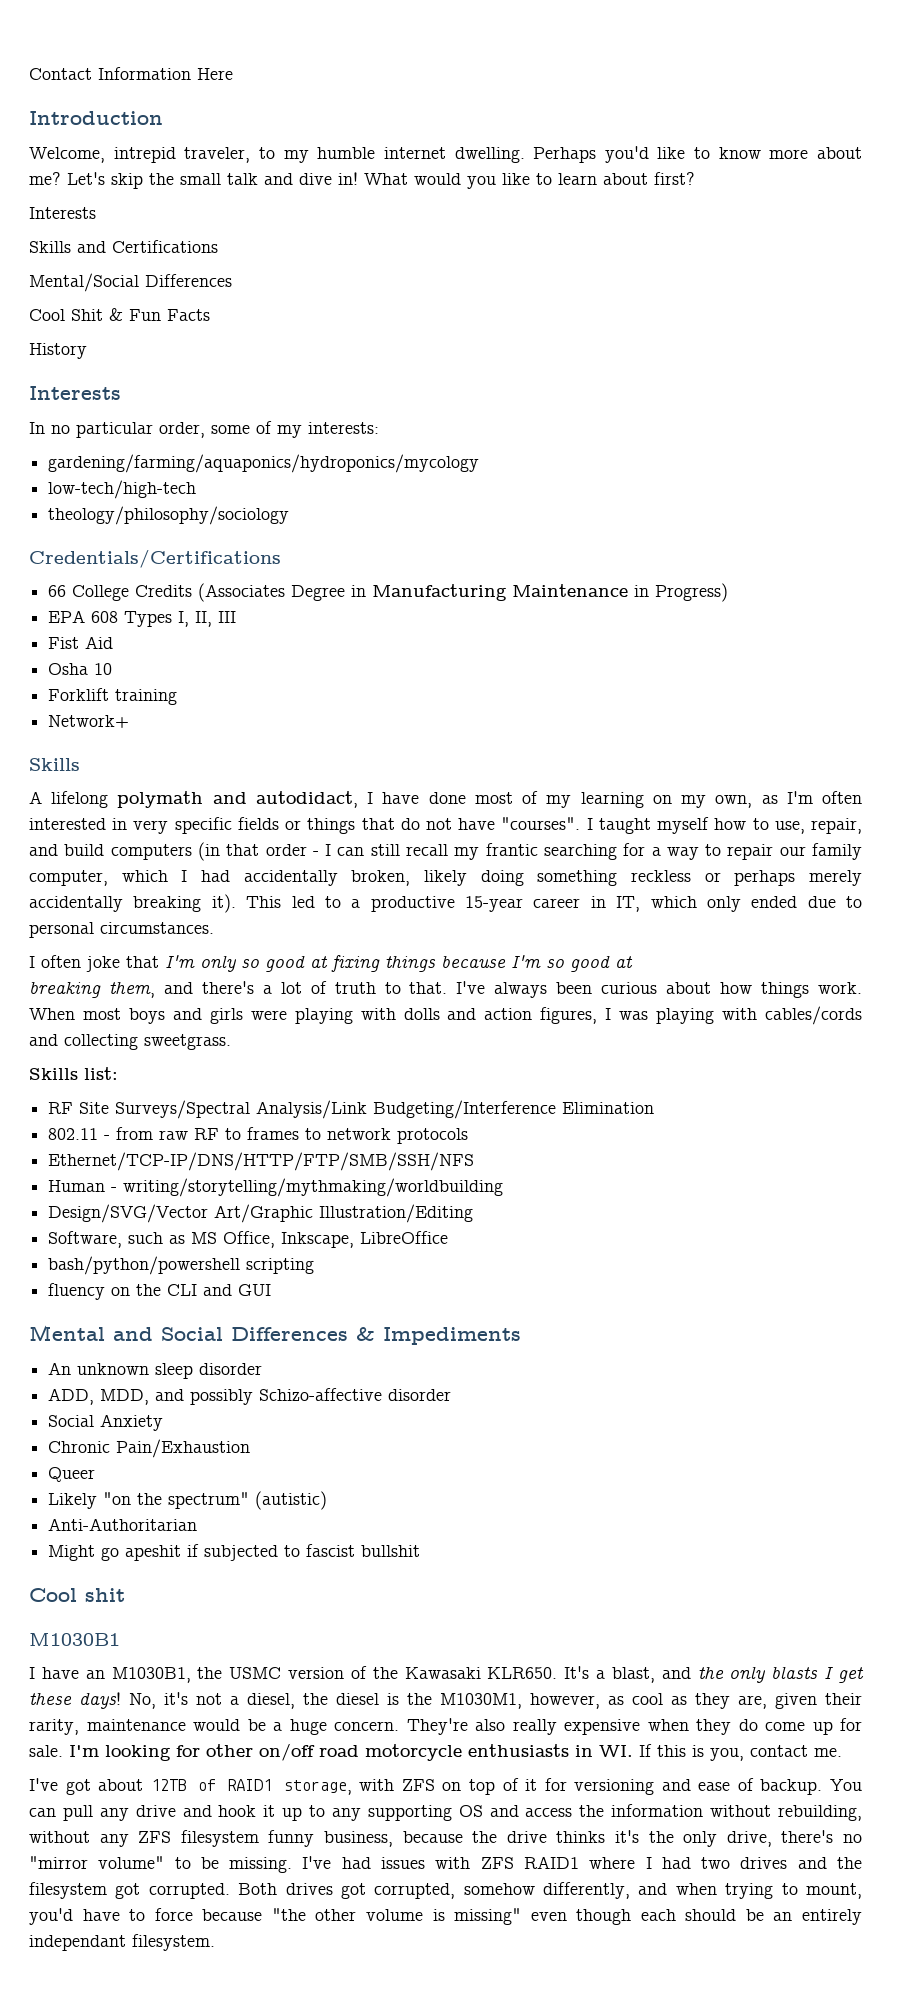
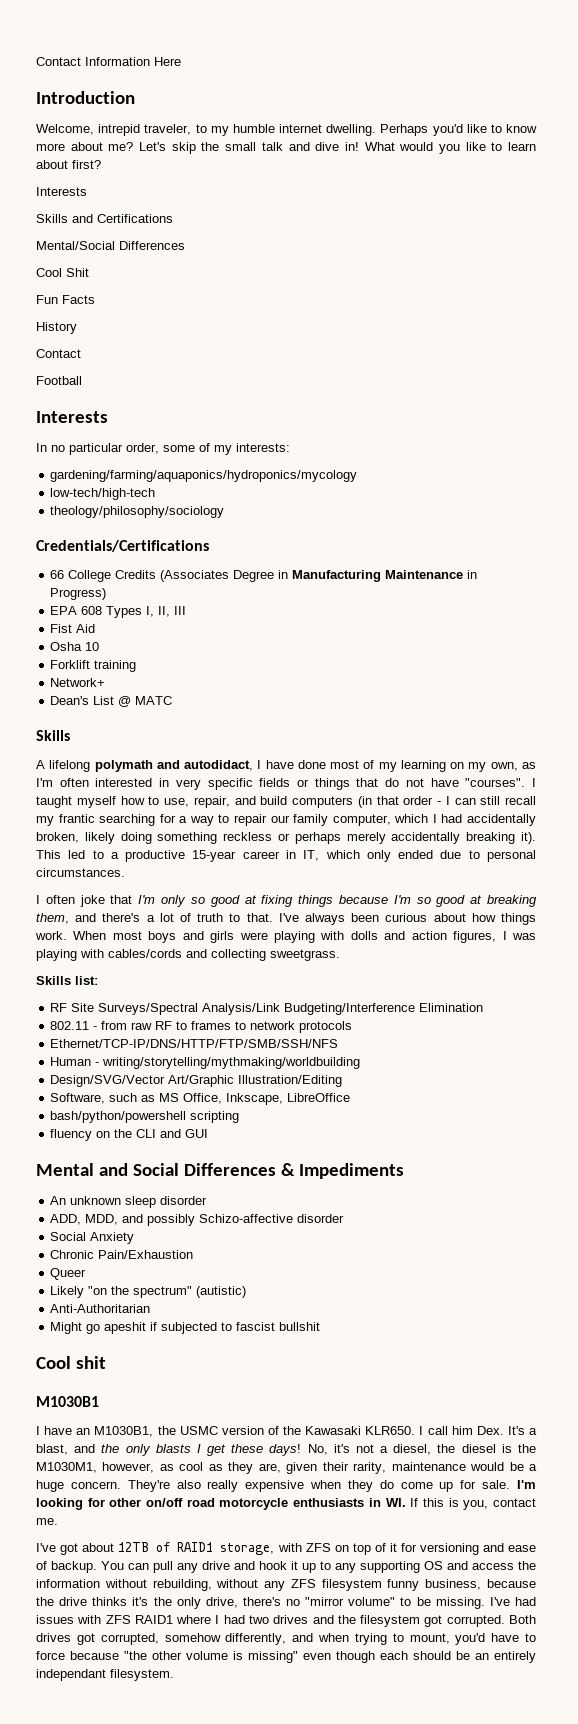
[109,308,123,321] & -> (89, 272) //
(87, 351) none -> [36,349,81,358] [36,376,82,385] // Contact // Football
(130, 721) none -> [50,696,173,707] // Dean's List @ MATC
(633, 962) // -> (483, 899) none
(558, 1673) none -> [419,1426,504,1435] I call him Dex.

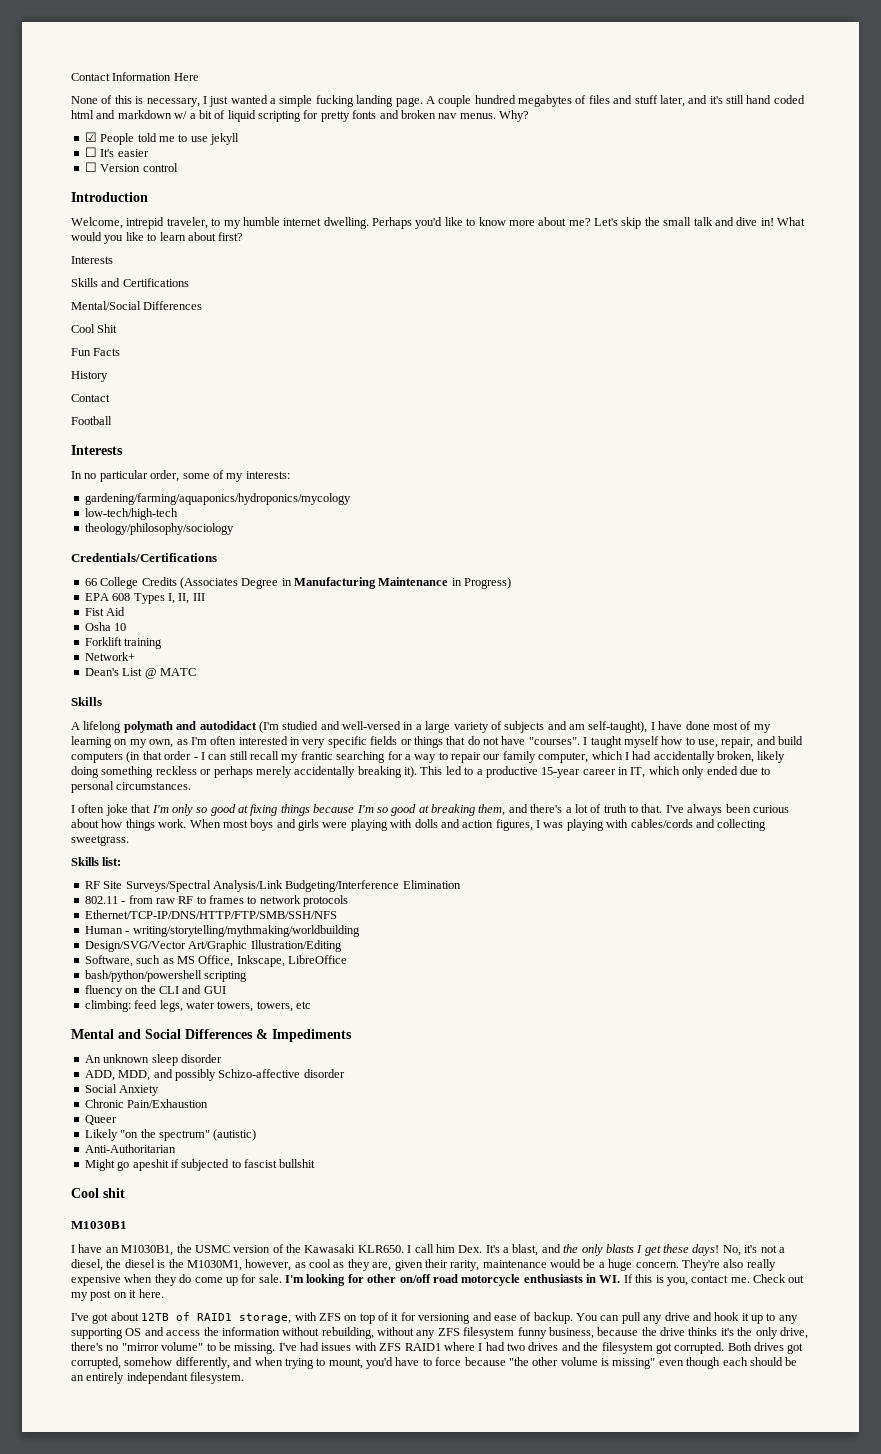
(181, 61) none -> [71,95,805,107] [71,110,529,122] [84,132,239,145] [84,147,149,157] [84,162,178,172] // None of this is necessary, I just wanted a simple fucking landing page. A couple hundred megabytes of files and stuff later, and it's still hand coded html and markdown w/ a bit of liquid scripting for pretty fonts and broken nav menus. Why? // ☑ People told me to use jekyll // ☐ It's easier // ☐ Version control
[184,760,254,771] autodidact, -> [199,721,648,733] autodidact (I'm studied and well-versed in a large variety of subjects and am self-taught),
(209, 1133) none -> [84,1000,311,1012] // climbing: feed legs, water towers, towers, etc
(58, 1521) none -> [753,1274,805,1283] [71,1289,164,1301] Check out my post on it here.

